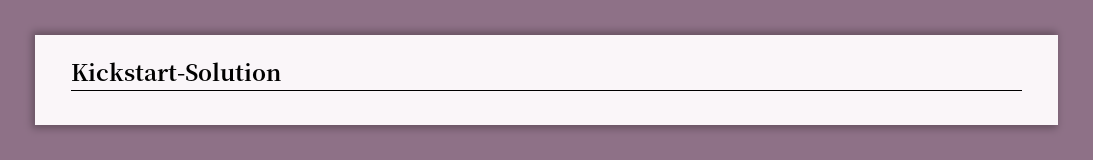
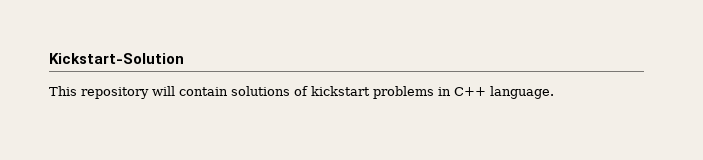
(281, 71) none -> [49,86,554,99] // This repository will contain solutions of kickstart problems in C++ language.

